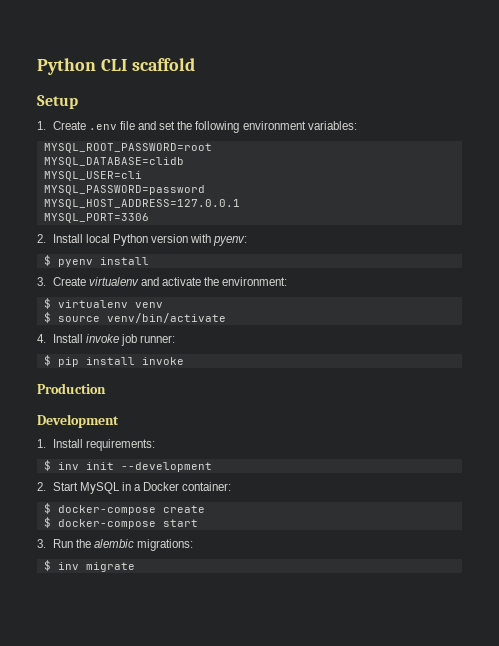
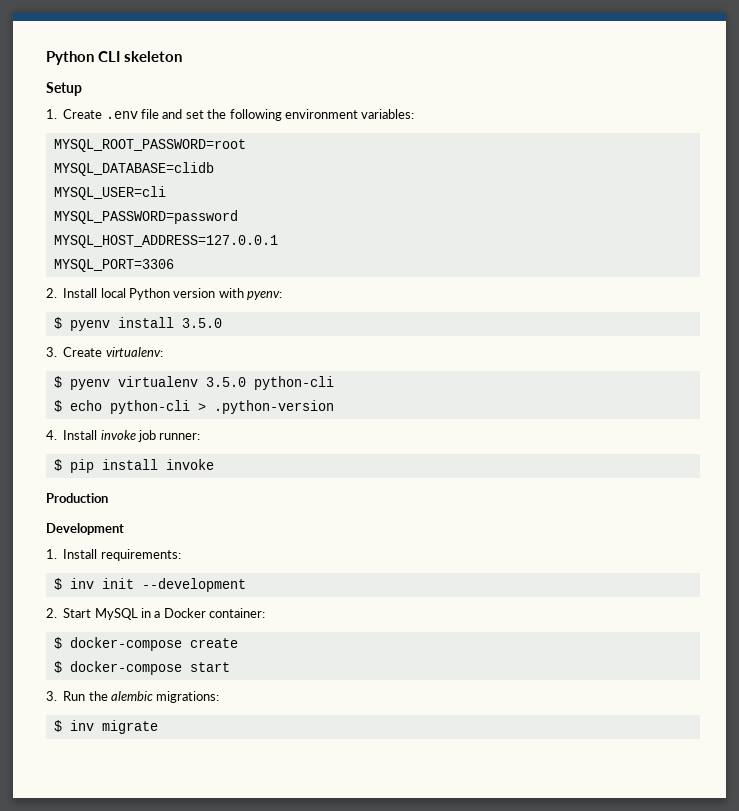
[131,58,195,71] scaffold -> [124,51,182,62] skeleton
(149, 261) none -> [181,318,222,328] 3.5.0
[88,277,288,286] [43,298,163,309] [43,312,226,323] virtualenv and activate the environment: // $ virtualenv venv // $ source venv/bin/activate -> [105,347,163,357] [53,376,334,390] [53,400,334,414] virtualenv: // $ pyenv virtualenv 3.5.0 python-cli // $ echo python-cli > .python-version

